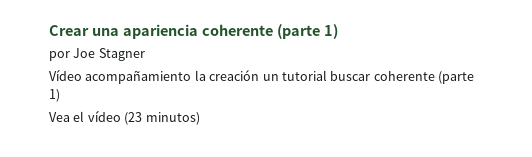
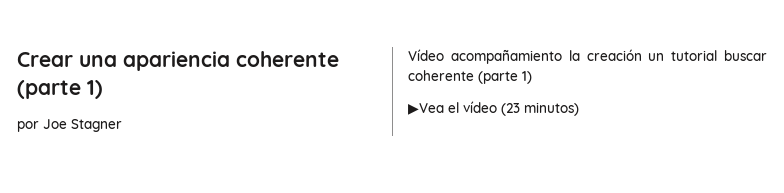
[49,112,70,122] Vea -> [408,103,444,115] ▶Vea

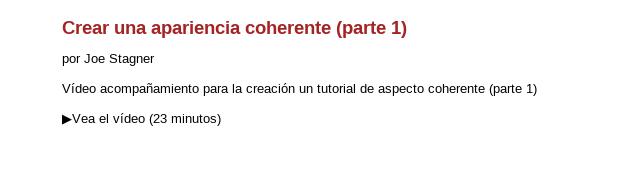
(562, 56) none -> [203,85,229,96] para
[724,50,767,61] buscar -> [360,84,424,96] de aspecto

